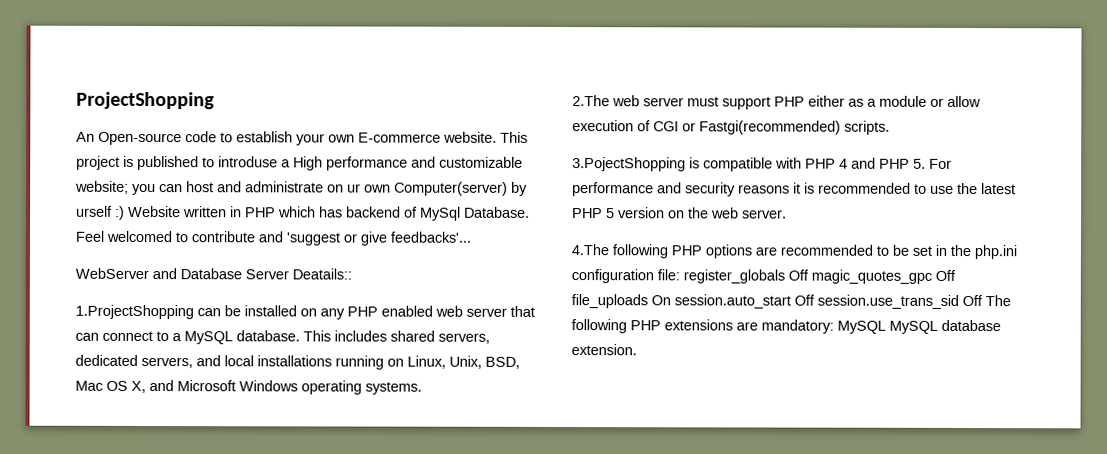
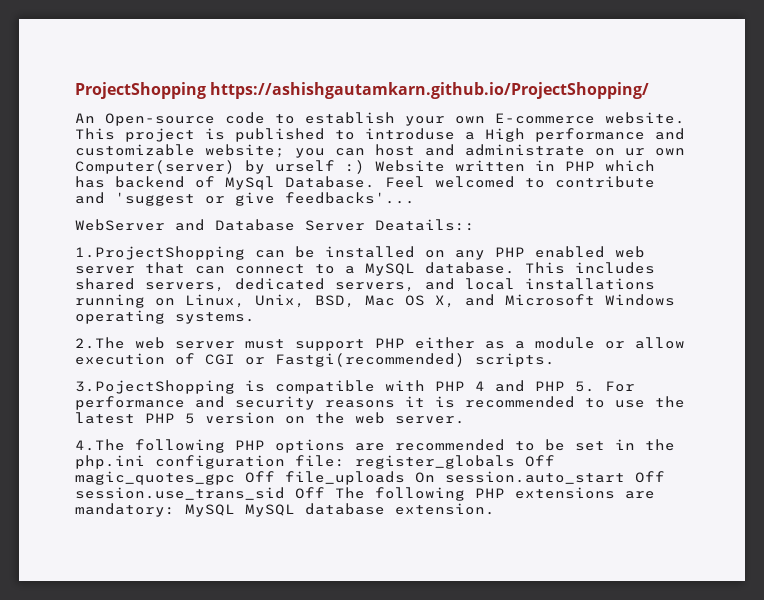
(215, 100) none -> [210,82,650,99] https://ashishgautamkarn.github.io/ProjectShopping/

